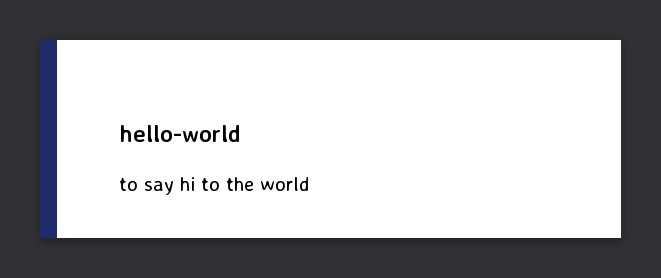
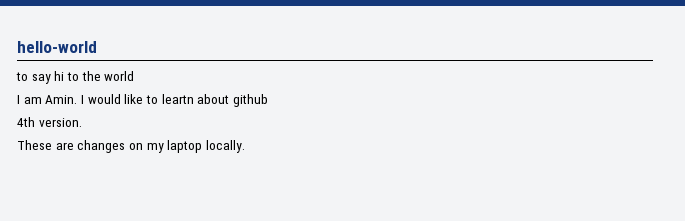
(309, 184) none -> [17,94,268,107] [17,117,82,127] [17,140,245,153] // I am Amin. I would like to leartn about github // 4th version. // These are changes on my laptop locally.

